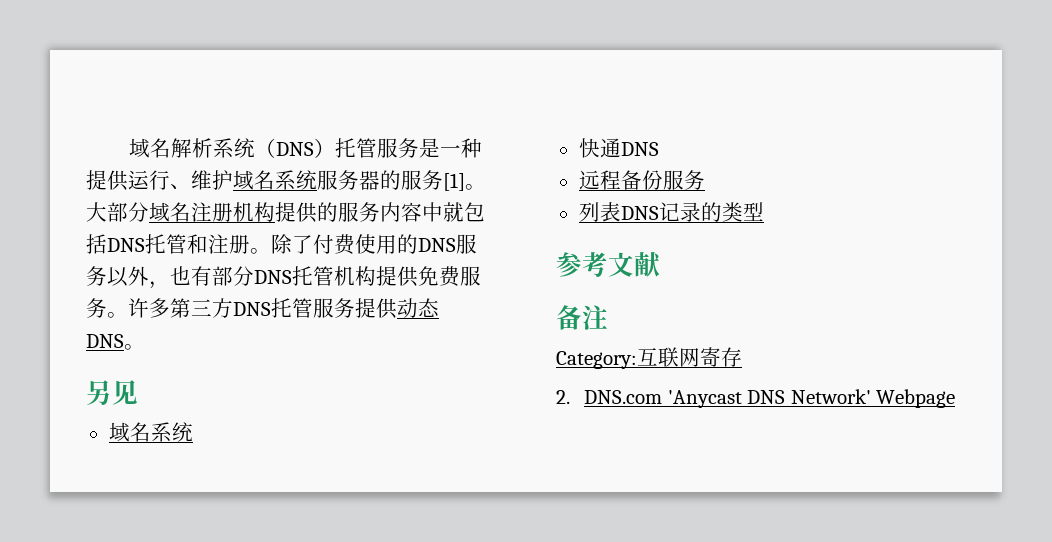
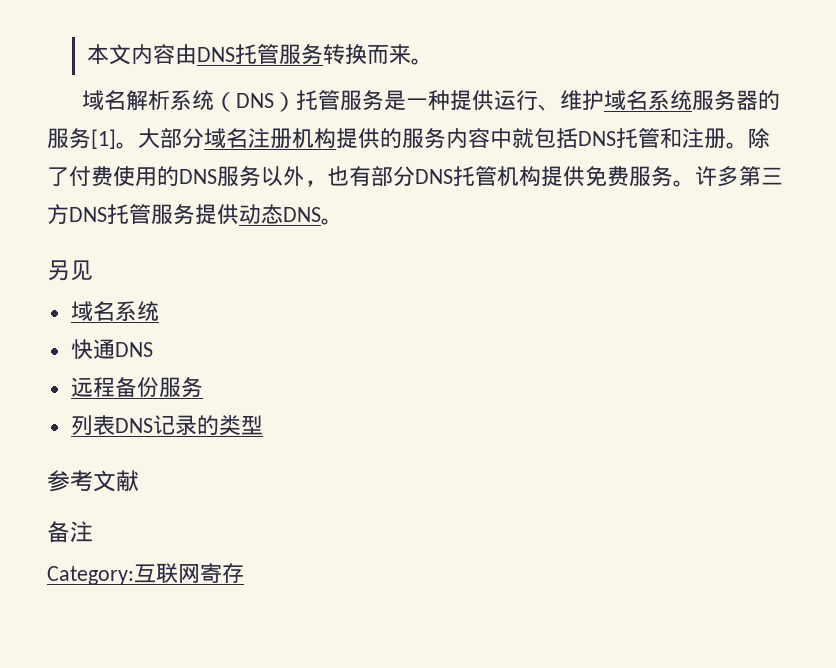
(128, 148) none -> [86,44,433,65] 本文内容由DNS托管服务转换而来。 //
[556,389,956,408] // 2. DNS.com 'Anycast DNS Network' Webpage -> (244, 573) none

